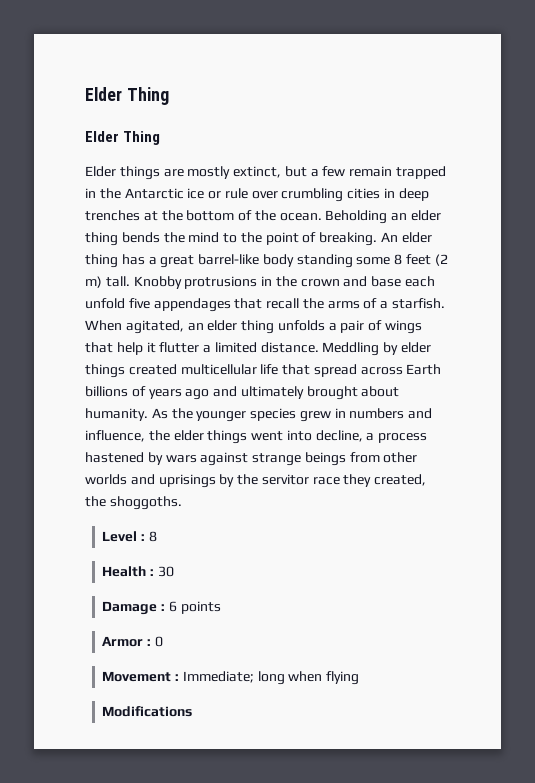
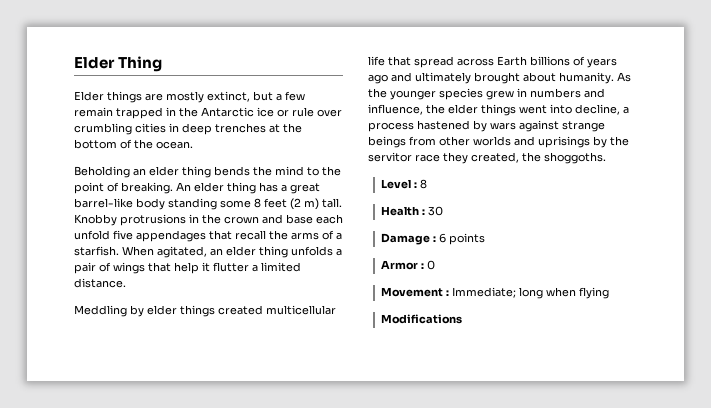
[85,87,169,105] [85,131,161,145] Elder Thing // Elder Thing -> [74,56,163,72] Elder Thing
(322, 217) none -> (193, 145) //
(319, 347) none -> (126, 283) //

